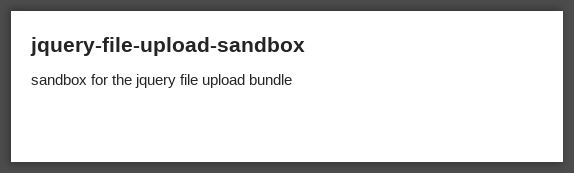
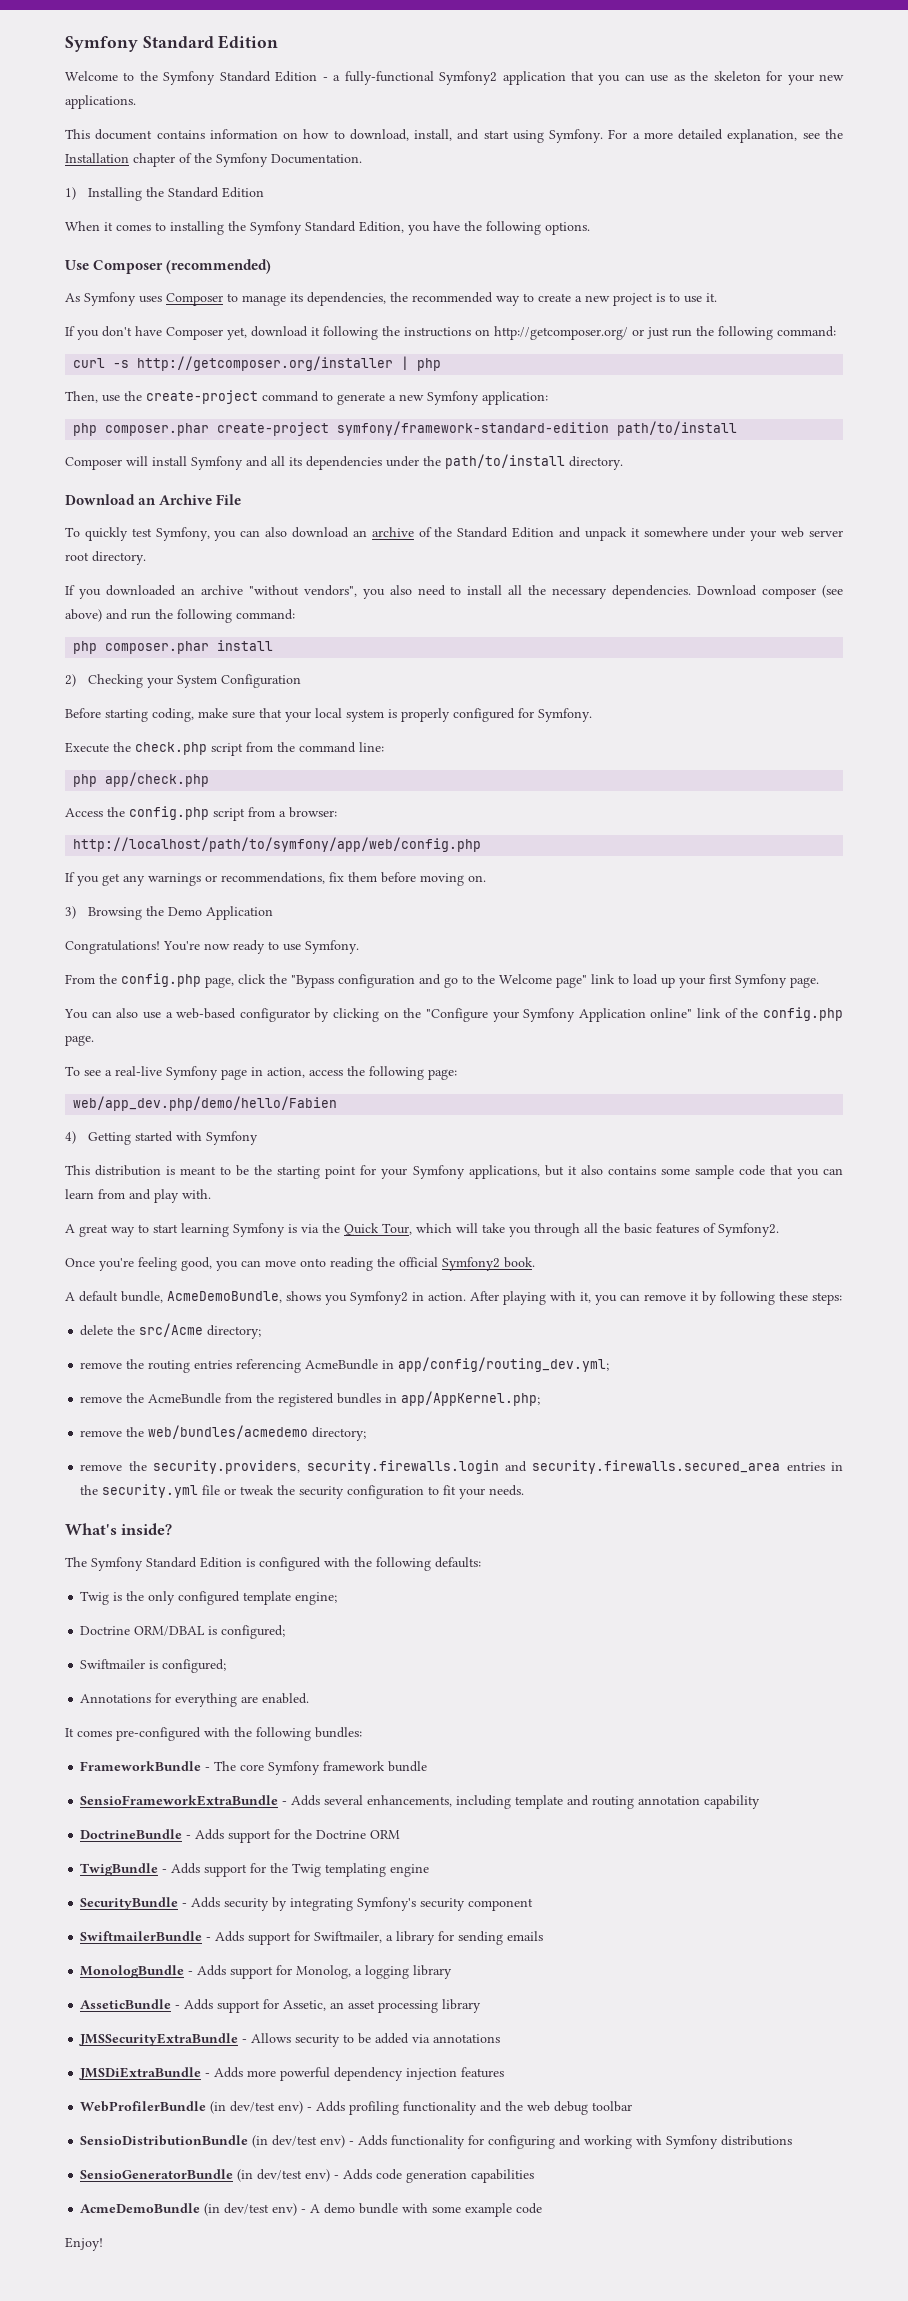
[30,37,305,56] [31,74,293,88] jquery-file-upload-sandbox // sandbox for the jquery file upload bundle -> [65,35,279,52] [65,71,845,85] [65,95,136,109] [65,129,844,143] [65,153,362,167] [65,187,264,201] [65,221,590,235] [65,259,272,274] [65,292,717,306] [65,326,836,340] [73,356,442,371] [65,390,548,405] [73,421,738,436] [65,454,623,470] [65,494,242,505] [65,527,843,541] [65,551,146,565] [65,585,844,599] [65,609,295,623] [73,640,274,654] [65,674,301,688] [65,708,592,722] [65,742,384,756] [73,772,210,787] [65,806,337,821] [73,837,482,852] [65,872,486,886] [65,906,273,920] [65,940,359,954] [65,973,819,988] [64,1007,844,1022] [65,1035,94,1046] [65,1066,457,1080] [73,1096,338,1111] [65,1131,258,1145] [65,1165,843,1179] [65,1189,211,1203] [65,1223,779,1237] [65,1257,535,1271] [65,1291,842,1305] [80,1323,262,1339] [80,1357,610,1373] [80,1391,541,1407] [80,1425,367,1441] [80,1460,844,1474] [80,1484,525,1499] [65,1523,173,1535] [65,1557,481,1571] [80,1591,338,1605] [80,1625,286,1639] [80,1659,227,1673] [80,1693,310,1707] [65,1727,362,1741] [80,1761,428,1775] [80,1795,761,1809] [80,1829,401,1843] [80,1863,430,1877] [80,1897,534,1911] [80,1931,544,1945] [80,1965,453,1979] [80,1999,482,2013] [79,2033,501,2047] [79,2067,505,2081] [80,2101,633,2115] [80,2135,793,2149] [80,2169,535,2183] [80,2203,543,2217] [65,2237,103,2251] Symfony Standard Edition // Welcome to the Symfony Standard Edition - a fully-functional Symfony2 application that you can use as the skeleton for your new applications. // This document contains information on how to download, install, and start using Symfony. For a more detailed explanation, see the Installation chapter of the Symfony Documentation. // 1) Installing the Standard Edition // When it comes to installing the Symfony Standard Edition, you have the following options. // Use Composer (recommended) // As Symfony uses Composer to manage its dependencies, the recommended way to create a new project is to use it. // If you don't have Composer yet, download it following the instructions on http://getcomposer.org/ or just run the following command: // curl -s http://getcomposer.org/installer | php // Then, use the create-project command to generate a new Symfony application: // php composer.phar create-project symfony/framework-standard-edition path/to/install // Composer will install Symfony and all its dependencies under the path/to/install directory. // Download an Archive File // To quickly test Symfony, you can also download an archive of the Standard Edition and unpack it somewhere under your web server root directory. // If you downloaded an archive "without vendors", you also need to install all the necessary dependencies. Download composer (see above) and run the following command: // php composer.phar install // 2) Checking your System Configuration // Before starting coding, make sure that your local system is properly configured for Symfony. // Execute the check.php script from the command line: // php app/check.php // Access the config.php script from a browser: // http://localhost/path/to/symfony/app/web/config.php // If you get any warnings or recommendations, fix them before moving on. // 3) Browsing the Demo Application // Congratulations! You're now ready to use Symfony. // From the config.php page, click the "Bypass configuration and go to the Welcome page" link to load up your first Symfony page. // You can also use a web-based configurator by clicking on the "Configure your Symfony Application online" link of the config.php page. // To see a real-live Symfony page in action, access the following page: // web/app_dev.php/demo/hello/Fabien // 4) Getting started with Symfony // This distribution is meant to be the starting point for your Symfony applications, but it also contains some sample code that you can learn from and play with. // A great way to start learning Symfony is via the Quick Tour, which will take you through all the basic features of Symfony2. // Once you're feeling good, you can move onto reading the official Symfony2 book. // A default bundle, AcmeDemoBundle, shows you Symfony2 in action. After playing with it, you can remove it by following these steps: // delete the src/Acme directory; // remove the routing entries referencing AcmeBundle in app/config/routing_dev.yml; // remove the AcmeBundle from the registered bundles in app/AppKernel.php; // remove the web/bundles/acmedemo directory; // remove the security.providers, security.firewalls.login and security.firewalls.secured_area entries in the security.yml file or tweak the security configuration to fit your needs. // What's inside? // The Symfony Standard Edition is configured with the following defaults: // Twig is the only configured template engine; // Doctrine ORM/DBAL is configured; // Swiftmailer is configured; // Annotations for everything are enabled. // It comes pre-configured with the following bundles: // FrameworkBundle - The core Symfony framework bundle // SensioFrameworkExtraBundle - Adds several enhancements, including template and routing annotation capability // DoctrineBundle - Adds support for the Doctrine ORM // TwigBundle - Adds support for the Twig templating engine // SecurityBundle - Adds security by integrating Symfony's security component // SwiftmailerBundle - Adds support for Swiftmailer, a library for sending emails // MonologBundle - Adds support for Monolog, a logging library // AsseticBundle - Adds support for Assetic, an asset processing library // JMSSecurityExtraBundle - Allows security to be added via annotations // JMSDiExtraBundle - Adds more powerful dependency injection features // WebProfilerBundle (in dev/test env) - Adds profiling functionality and the web debug toolbar // SensioDistributionBundle (in dev/test env) - Adds functionality for configuring and working with Symfony distributions // SensioGeneratorBundle (in dev/test env) - Adds code generation capabilities // AcmeDemoBundle (in dev/test env) - A demo bundle with some example code // Enjoy!

